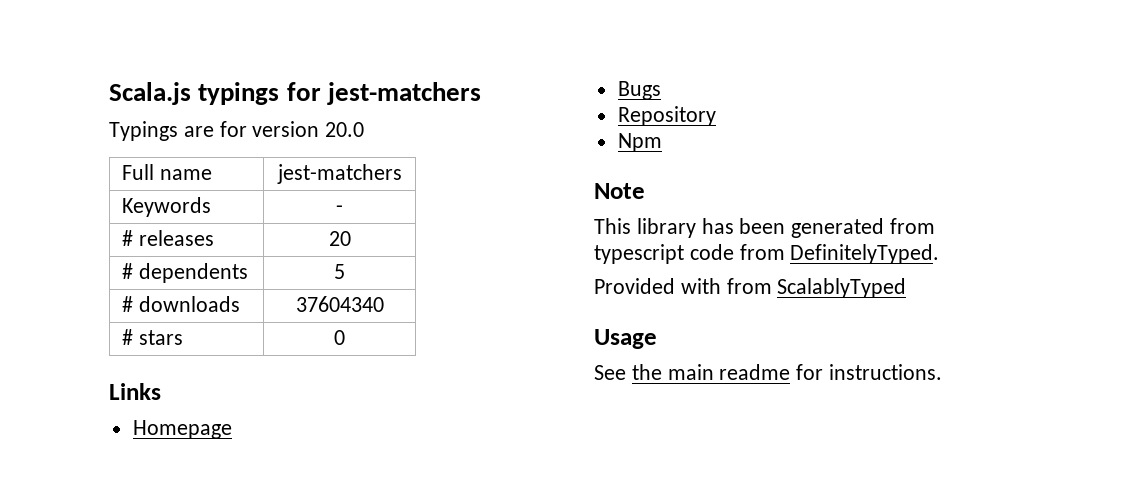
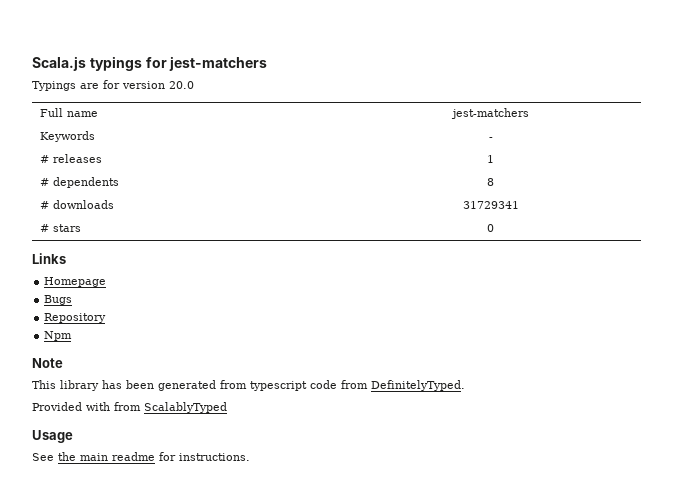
[328,231,351,246] 20 -> [487,155,494,163] 1
[334,264,345,279] 5 -> [487,178,494,186] 8
[295,296,384,312] 37604340 -> [462,201,519,209] 31729341

